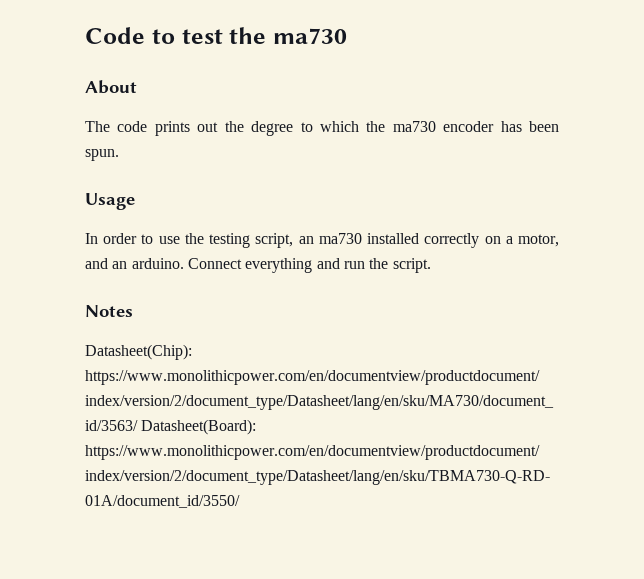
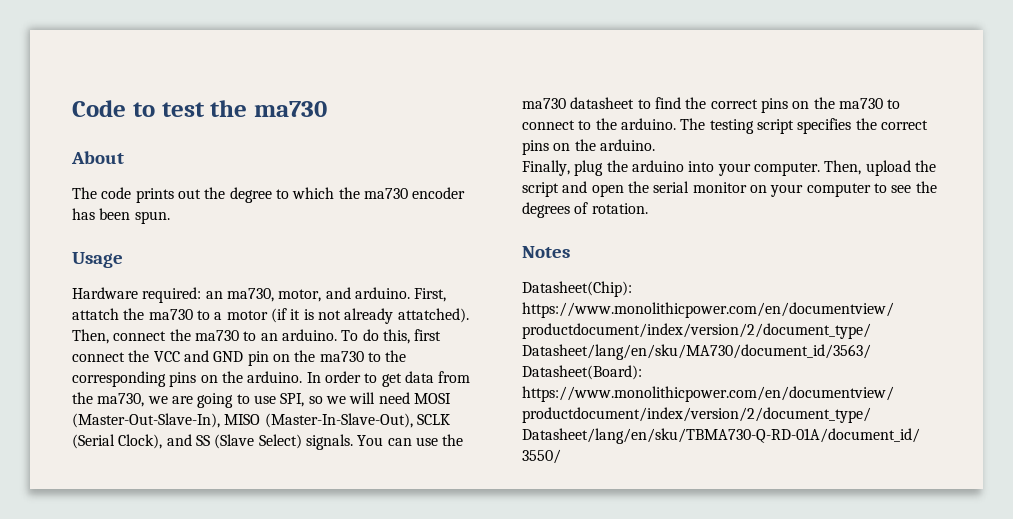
[85,233,559,248] [85,258,431,273] In order to use the testing script, an ma730 installed correctly on a motor, and an arduino. Connect everything and run the script. -> [72,287,447,303] [72,308,469,324] [72,329,442,344] [72,350,407,366] [72,371,471,387] [72,392,451,408] [72,413,450,428] [72,434,464,450] [522,97,901,113] [522,118,928,134] [522,139,655,155] [522,160,936,176] [522,181,937,197] [522,202,648,218] Hardware required: an ma730, motor, and arduino. First, attatch the ma730 to a motor (if it is not already attatched). Then, connect the ma730 to an arduino. To do this, first connect the VCC and GND pin on the ma730 to the corresponding pins on the arduino. In order to get data from the ma730, we are going to use SPI, so we will need MOSI (Master-Out-Slave-In), MISO (Master-In-Slave-Out), SCLK (Serial Clock), and SS (Slave Select) signals. You can use the ma730 datasheet to find the correct pins on the ma730 to connect to the arduino. The testing script specifies the correct pins on the arduino. // Finally, plug the arduino into your computer. Then, upload the script and open the serial monitor on your computer to see the degrees of rotation.

